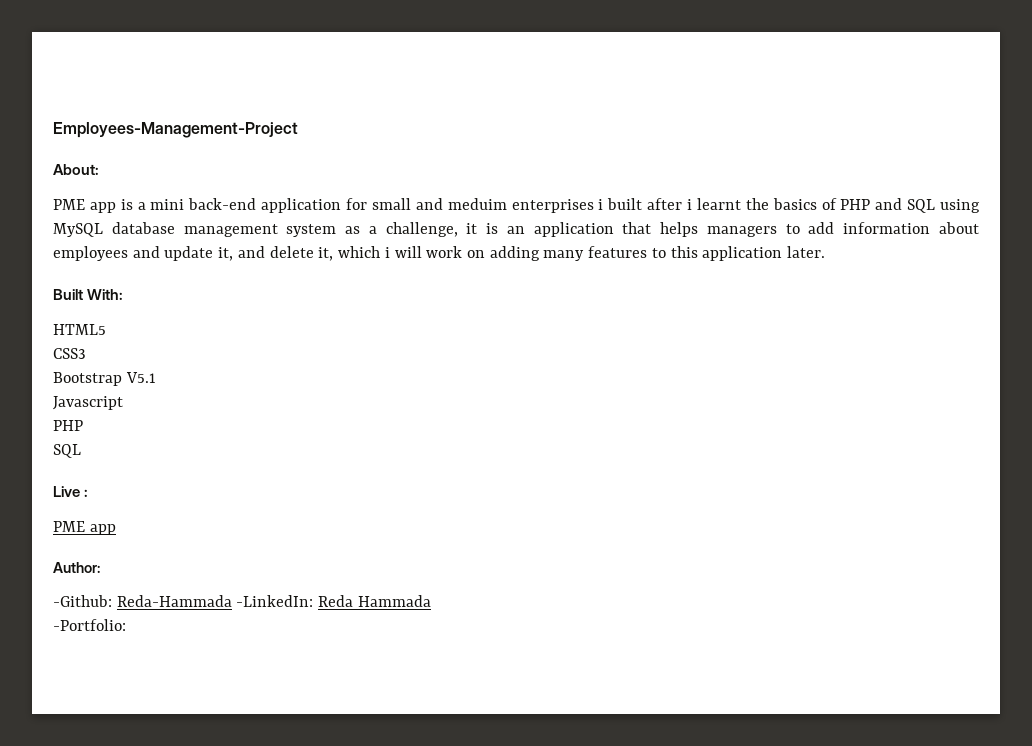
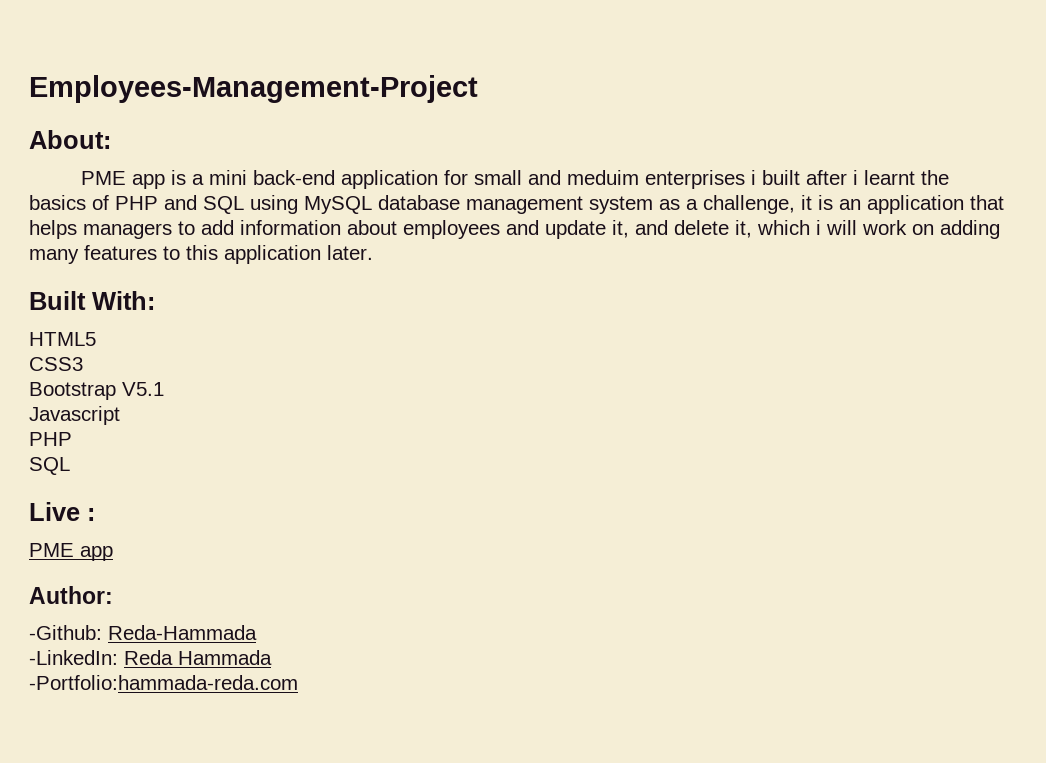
(232, 601) none -> (257, 632) //
[53,619,126,631] -Portfolio: -> [29,675,298,690] -Portfolio:hammada-reda.com

